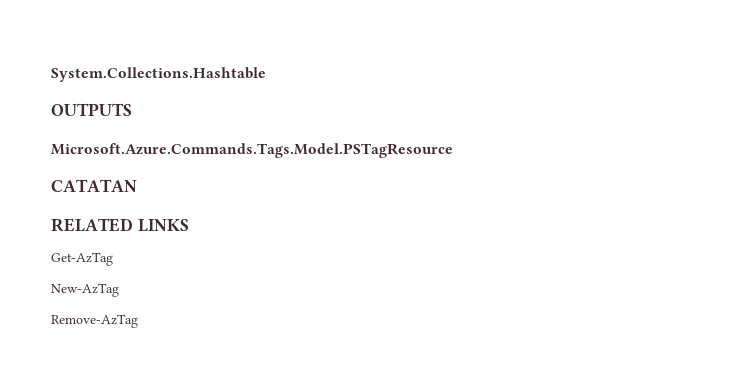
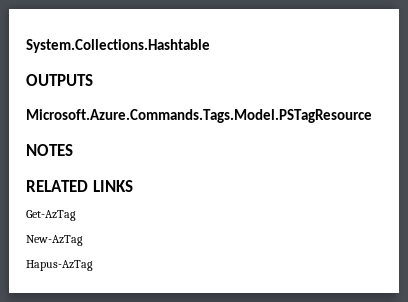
[51,179,137,192] CATATAN -> [26,144,73,156] NOTES
[51,314,138,328] Remove-AzTag -> [26,260,93,271] Hapus-AzTag

